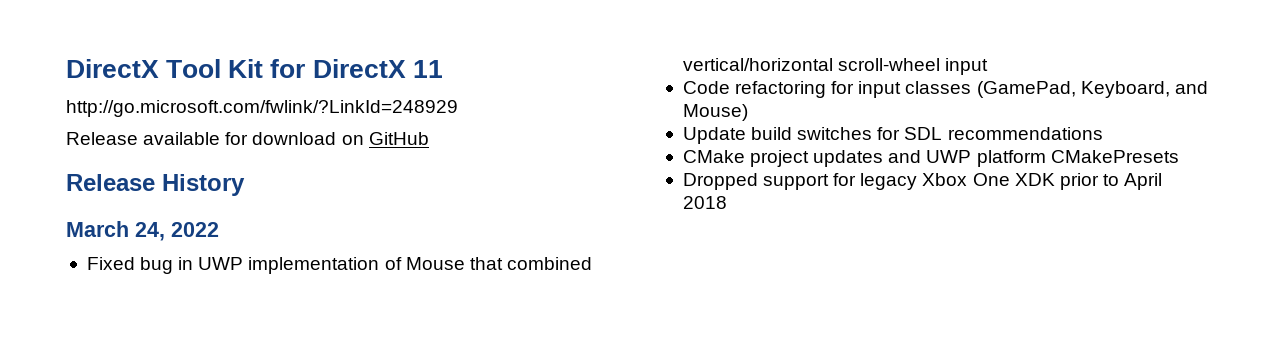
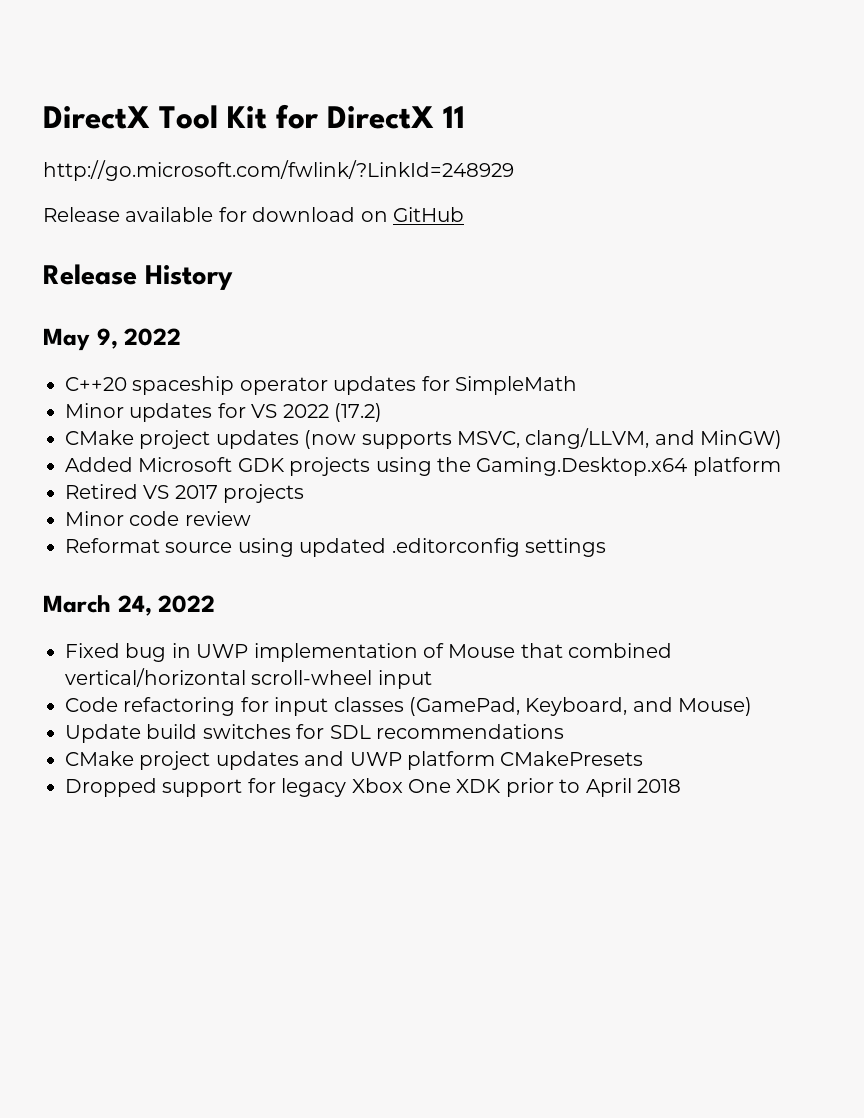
(245, 185) none -> [43,328,182,351] [65,376,577,395] [65,403,382,422] [65,428,783,449] [65,457,781,476] [65,484,305,503] [65,511,251,526] [65,538,606,557] // May 9, 2022 // C++20 spaceship operator updates for SimpleMath // Minor updates for VS 2022 (17.2) // CMake project updates (now supports MSVC, clang/LLVM, and MinGW) // Added Microsoft GDK projects using the Gaming.Desktop.x64 platform // Retired VS 2017 projects // Minor code review // Reformat source using updated .editorconfig settings

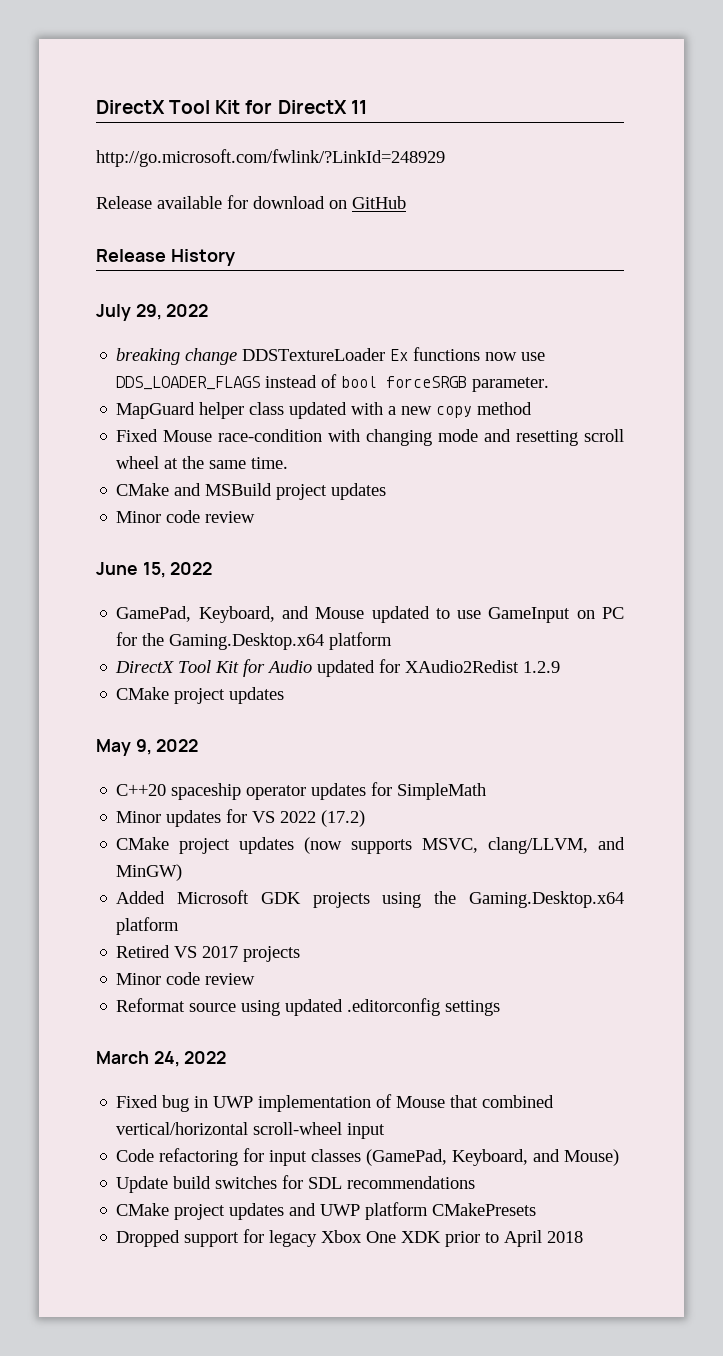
(233, 277) none -> [96,304,209,321] [116,347,546,365] [116,374,550,392] [116,402,533,419] [116,429,624,446] [116,456,289,469] [116,483,387,500] [116,510,256,523] [96,562,213,578] [116,606,624,623] [116,632,393,650] [115,659,561,677] [116,687,285,704] // July 29, 2022 // breaking change DDSTextureLoader Ex functions now use DDS_LOADER_FLAGS instead of bool forceSRGB parameter. // MapGuard helper class updated with a new copy method // Fixed Mouse race-condition with changing mode and resetting scroll wheel at the same time. // CMake and MSBuild project updates // Minor code review // June 15, 2022 // GamePad, Keyboard, and Mouse updated to use GameInput on PC for the Gaming.Desktop.x64 platform // DirectX Tool Kit for Audio updated for XAudio2Redist 1.2.9 // CMake project updates

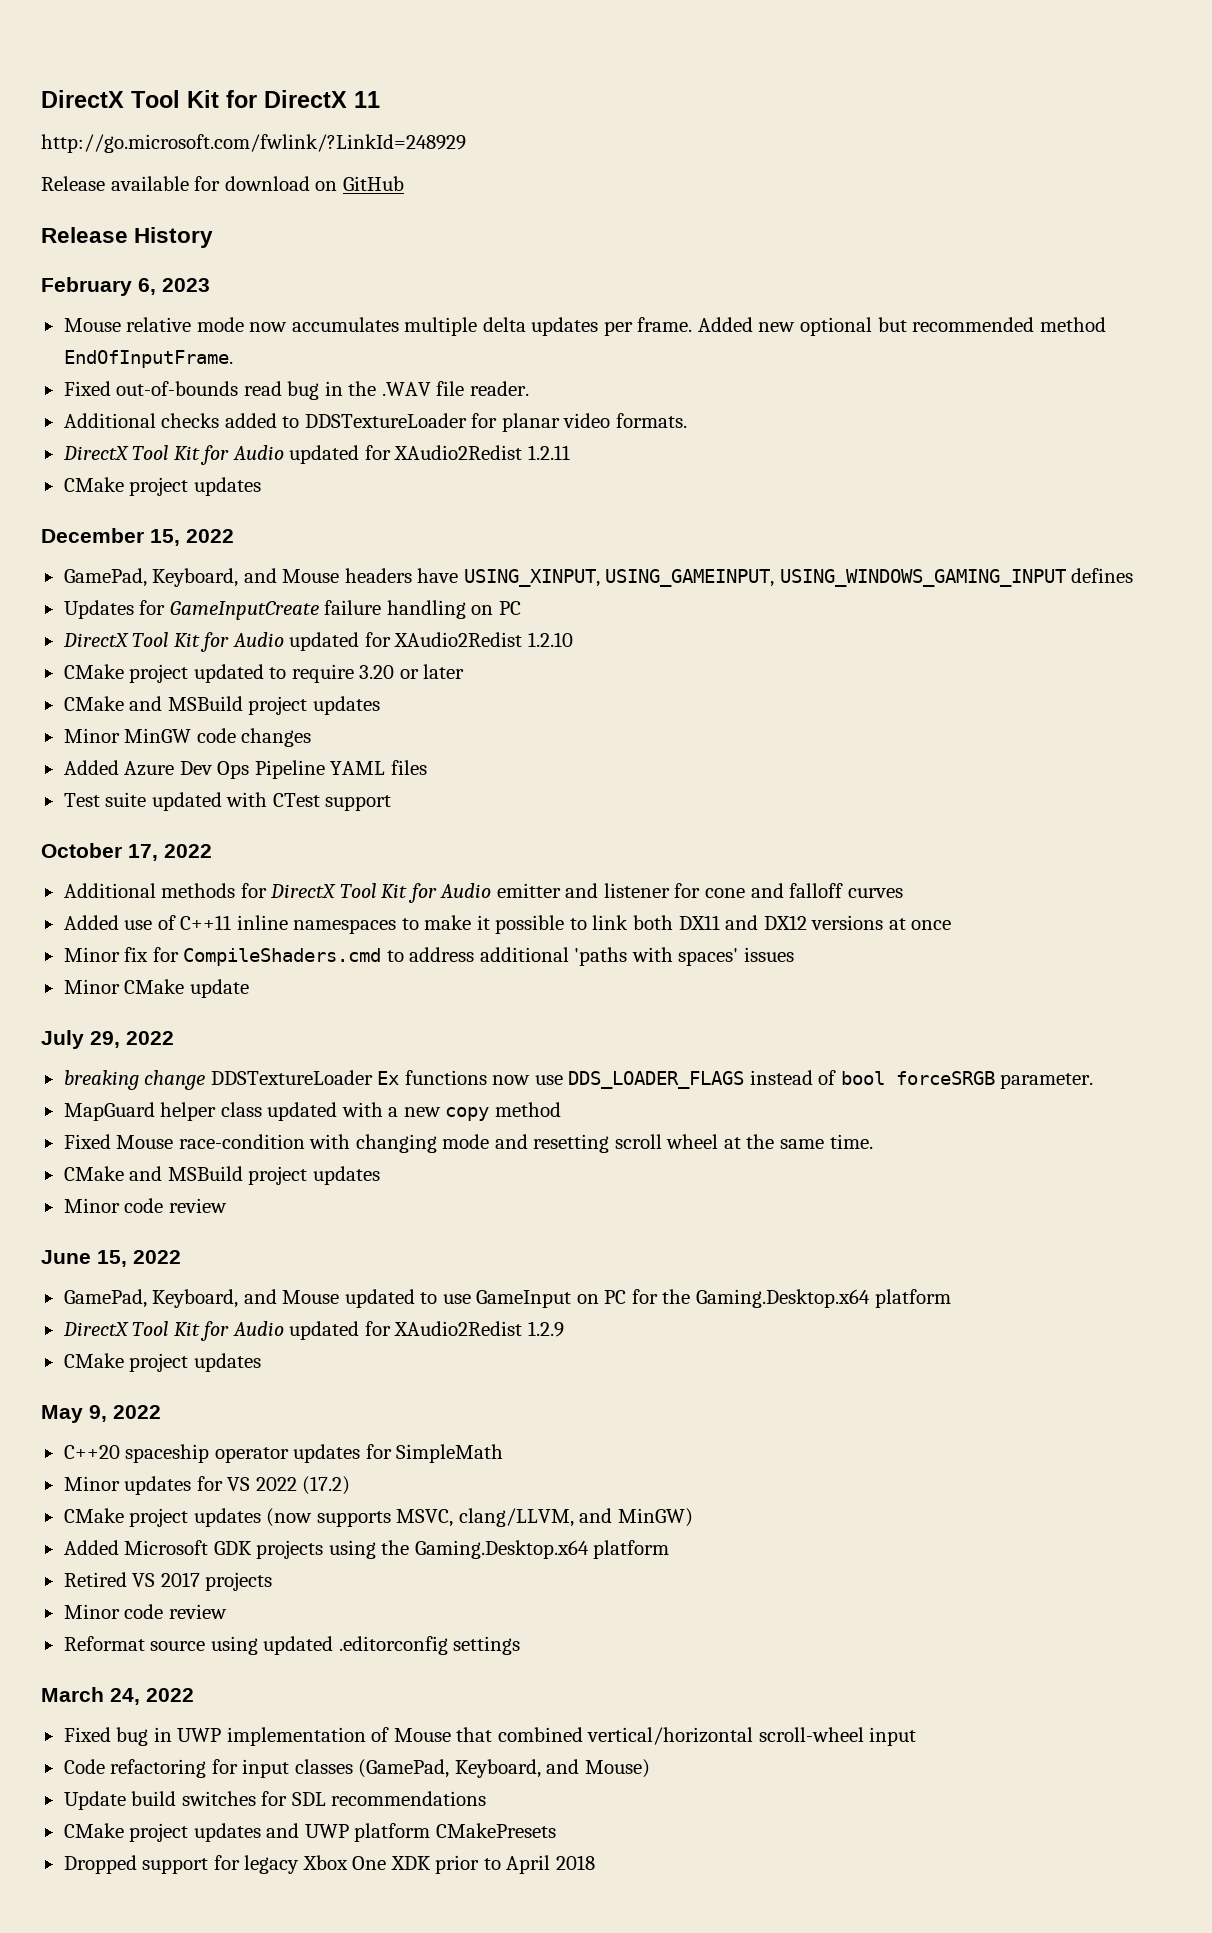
(235, 257) none -> [41,277,210,296] [63,317,1106,336] [63,350,233,368] [63,381,529,400] [63,413,687,432] [62,445,570,465] [63,477,261,496] [41,528,234,546] [63,568,1134,587] [63,600,521,620] [62,632,573,652] [63,664,465,683] [63,696,380,715] [63,728,312,747] [63,760,427,779] [63,792,392,811] [41,843,212,861] [63,883,903,903] [63,915,952,934] [63,947,794,966] [63,979,249,998] // February 6, 2023 // Mouse relative mode now accumulates multiple delta updates per frame. Added new optional but recommended method EndOfInputFrame. // Fixed out-of-bounds read bug in the .WAV file reader. // Additional checks added to DDSTextureLoader for planar video formats. // DirectX Tool Kit for Audio updated for XAudio2Redist 1.2.11 // CMake project updates // December 15, 2022 // GamePad, Keyboard, and Mouse headers have USING_XINPUT, USING_GAMEINPUT, USING_WINDOWS_GAMING_INPUT defines // Updates for GameInputCreate failure handling on PC // DirectX Tool Kit for Audio updated for XAudio2Redist 1.2.10 // CMake project updated to require 3.20 or later // CMake and MSBuild project updates // Minor MinGW code changes // Added Azure Dev Ops Pipeline YAML files // Test suite updated with CTest support // October 17, 2022 // Additional methods for DirectX Tool Kit for Audio emitter and listener for cone and falloff curves // Added use of C++11 inline namespaces to make it possible to link both DX11 and DX12 versions at once // Minor fix for CompileShaders.cmd to address additional 'paths with spaces' issues // Minor CMake update

